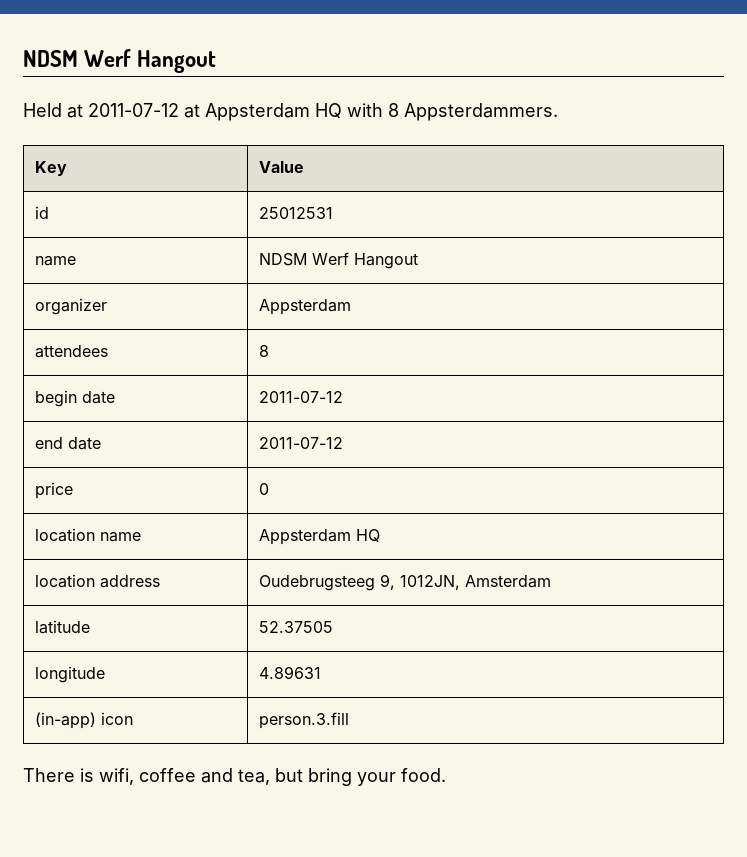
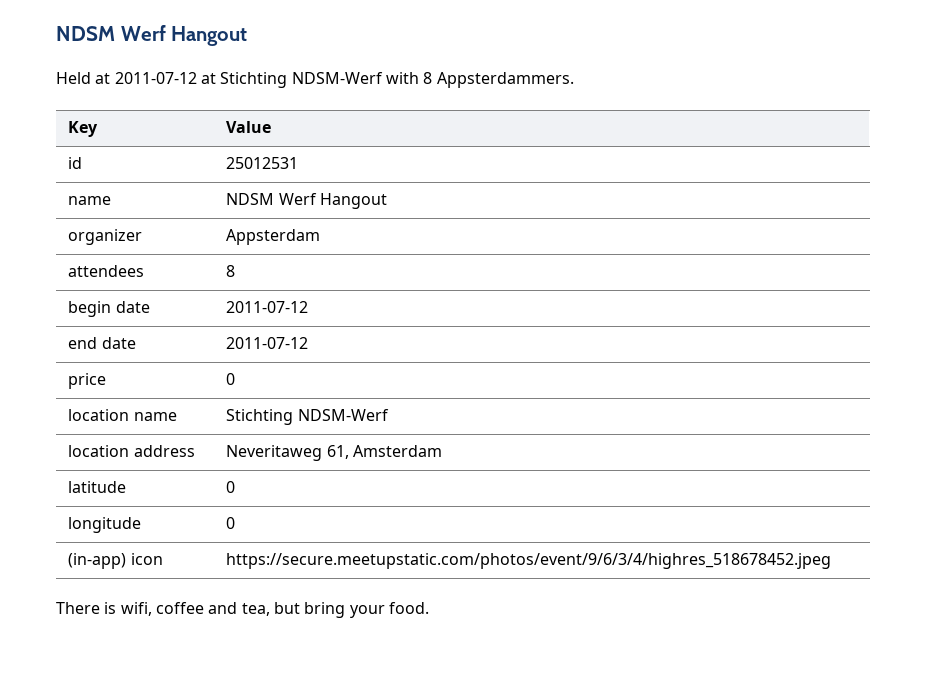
[205,103,342,121] Appsterdam HQ -> [220,72,383,88] Stichting NDSM-Werf
[259,529,381,545] Appsterdam HQ -> [226,409,389,425] Stichting NDSM-Werf
[259,574,461,591] Oudebrugsteeg 9, 1012JN, -> [226,445,349,461] Neveritaweg 61,
[259,621,334,633] 52.37505 -> [226,481,236,493] 0
[259,666,322,679] 4.89631 -> [226,517,236,529] 0
[259,712,350,729] person.3.fill -> [226,553,832,569] https://secure.meetupstatic.com/photos/event/9/6/3/4/highres_518678452.jpeg

